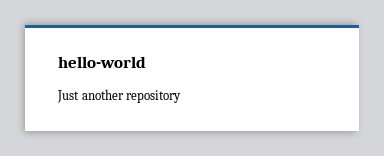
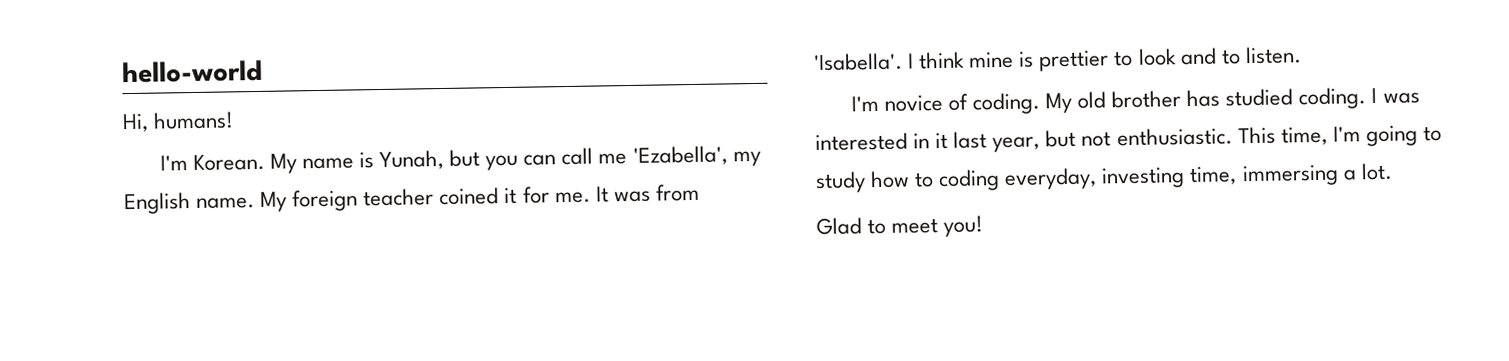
[57,89,182,103] Just another repository -> [122,111,235,133] [159,145,761,174] [124,183,700,215] [813,46,1302,72] [850,87,1420,115] [815,125,1442,153] [815,162,1393,194] [816,215,984,237] Hi, humans! // I'm Korean. My name is Yunah, but you can call me 'Ezabella', my English name. My foreign teacher coined it for me. It was from 'Isabella'. I think mine is prettier to look and to listen. // I'm novice of coding. My old brother has studied coding. I was interested in it last year, but not enthusiastic. This time, I'm going to study how to coding everyday, investing time, immersing a lot. // Glad to meet you!

